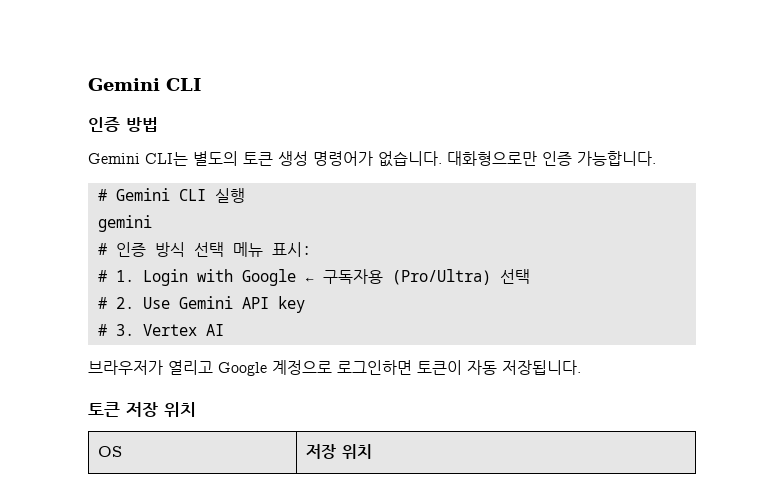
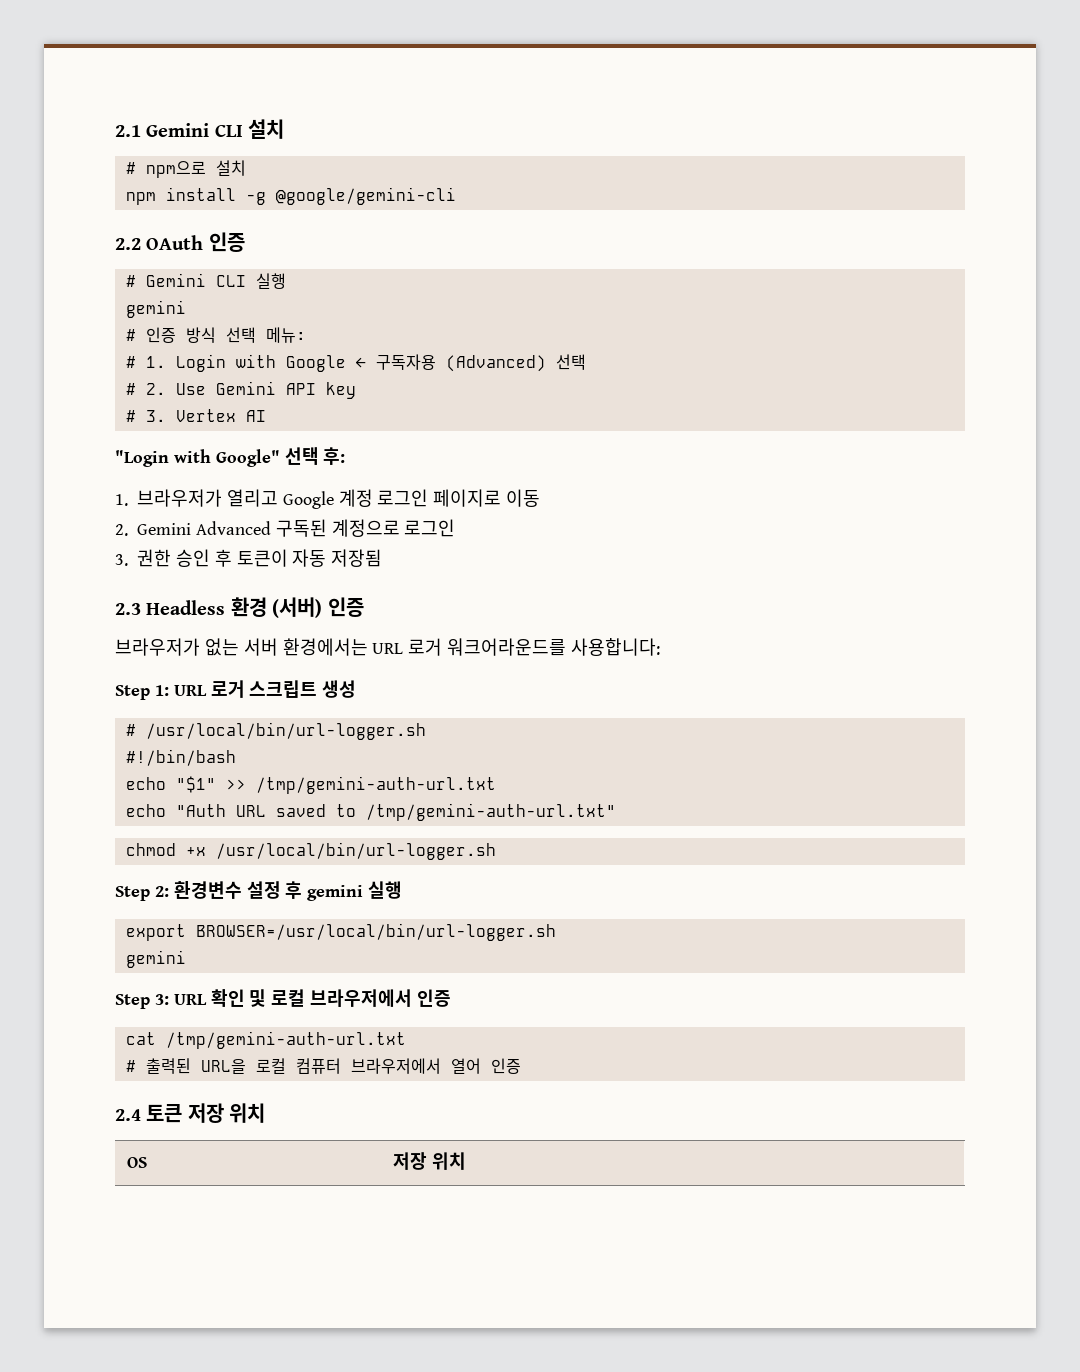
[88,78,201,91] [88,117,158,132] [88,151,656,167] Gemini CLI // 인증 방법 // Gemini CLI는 별도의 토큰 생성 명령어가 없습니다. 대화형으로만 인증 가능합니다. -> [115,119,285,139] [125,160,246,178] [125,187,456,205] [115,232,245,252] 2.1 Gemini CLI 설치 // # npm으로 설치 // npm install -g @google/gemini-cli // 2.2 OAuth 인증
[232,242,311,257] 메뉴 표시: -> [265,327,306,343] 메뉴:
[391,269,491,285] (Pro/Ultra) -> [445,355,546,372] (Advanced)
[88,360,581,376] 브라우저가 열리고 Google 계정으로 로그인하면 토큰이 자동 저장됩니다. // -> [115,447,346,467] [115,489,541,509] [115,519,456,537] [115,549,383,567] [115,597,364,618] [115,638,661,656] [115,680,357,700] [125,722,426,740] [125,749,236,766] [125,776,496,794] [125,803,616,821] [125,842,496,860] [115,881,403,901] [125,923,556,941] [125,950,186,968] [115,989,452,1009] [125,1031,406,1049] [125,1058,521,1074] [115,1109,141,1121] "Login with Google" 선택 후: // 1. 브라우저가 열리고 Google 계정 로그인 페이지로 이동 // 2. Gemini Advanced 구독된 계정으로 로그인 // 3. 권한 승인 후 토큰이 자동 저장됨 // 2.3 Headless 환경 (서버) 인증 // 브라우저가 없는 서버 환경에서는 URL 로거 워크어라운드를 사용합니다: // Step 1: URL 로거 스크립트 생성 // # /usr/local/bin/url-logger.sh // #!/bin/bash // echo "$1" >> /tmp/gemini-auth-url.txt // echo "Auth URL saved to /tmp/gemini-auth-url.txt" // chmod +x /usr/local/bin/url-logger.sh // Step 2: 환경변수 설정 후 gemini 실행 // export BROWSER=/usr/local/bin/url-logger.sh // gemini // Step 3: URL 확인 및 로컬 브라우저에서 인증 // cat /tmp/gemini-auth-url.txt // # 출력된 URL을 로컬 컴퓨터 브라우저에서 열어 인증 // 2.4

